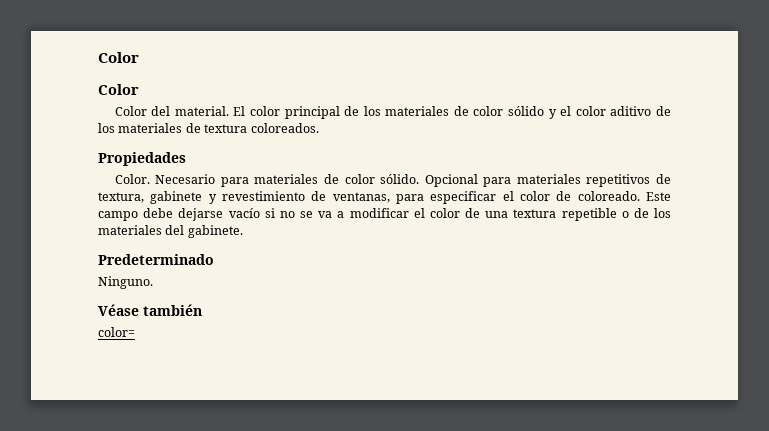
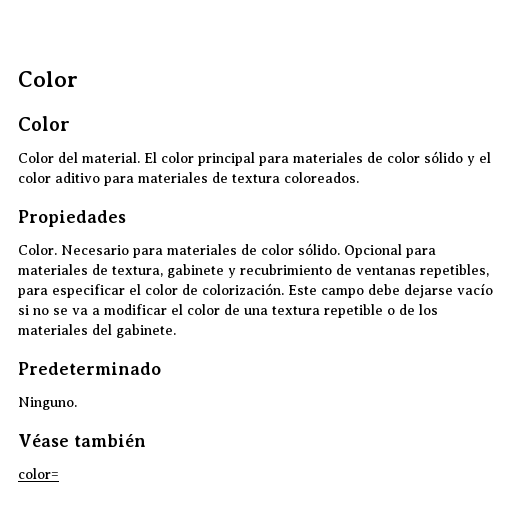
[344,106,381,116] de los -> [259,156,289,166] para
[656,106,671,116] [98,123,115,133] de los -> [104,176,134,186] para
[586,174,651,187] repetitivos -> (88, 269) none
[222,191,390,203] revestimiento de ventanas, -> [240,264,489,278] recubrimiento de ventanas repetibles,
[577,191,640,201] coloreado. -> [202,283,284,295] colorización.

